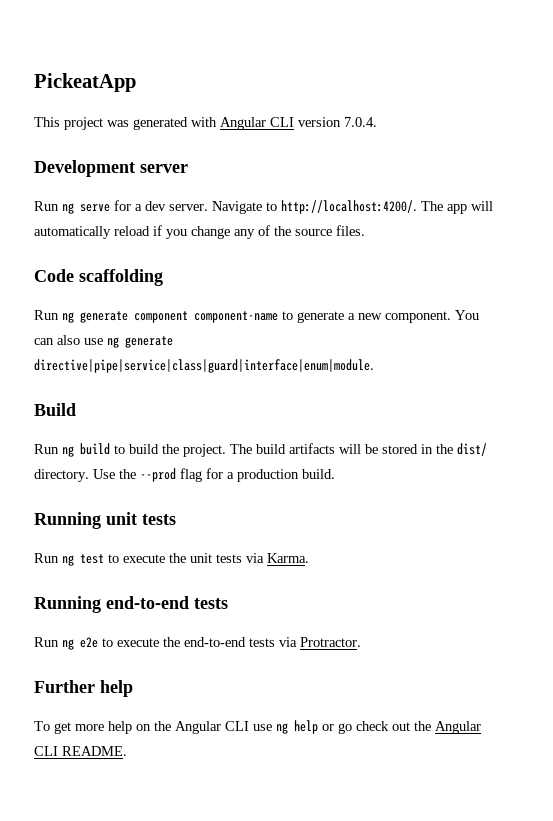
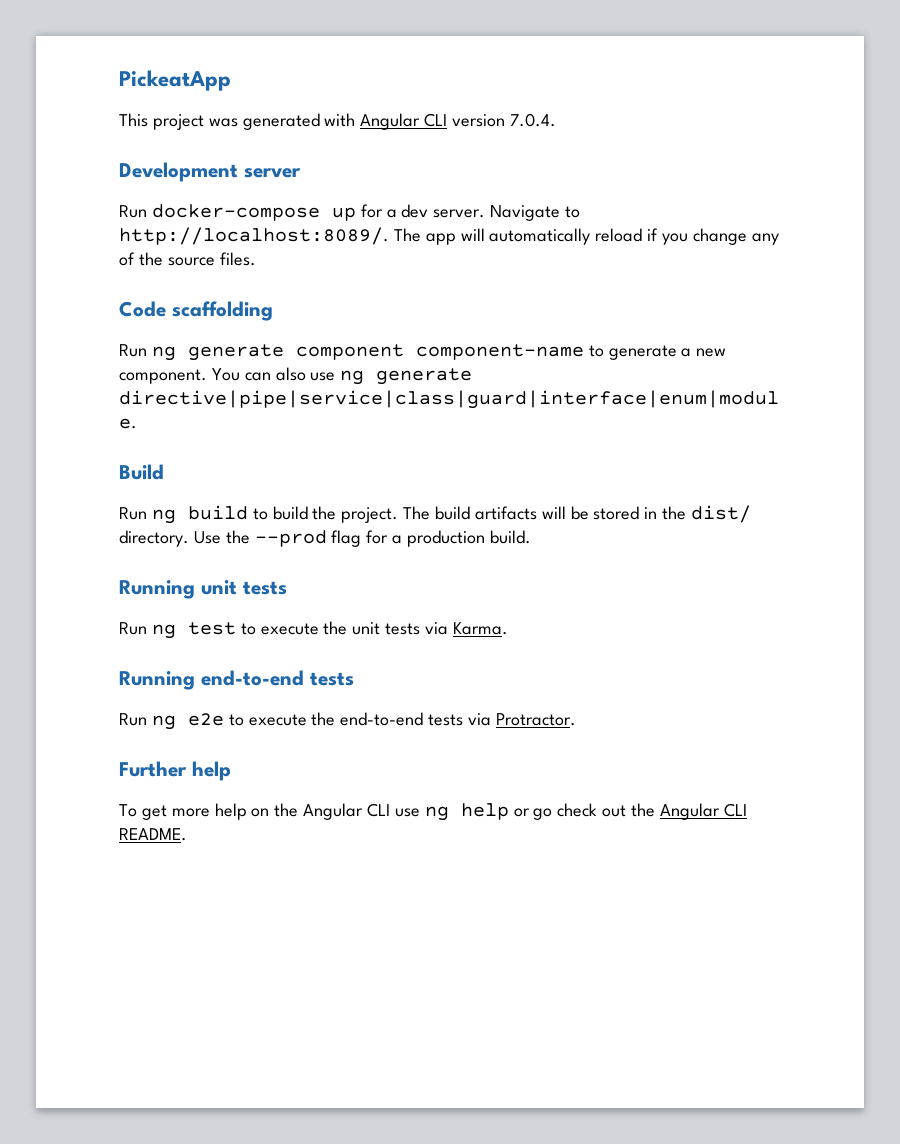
[62,203,110,214] ng serve -> [151,204,356,221] docker-compose up
[281,200,417,214] http://localhost:4200/. -> [119,227,389,245] http://localhost:8089/.

